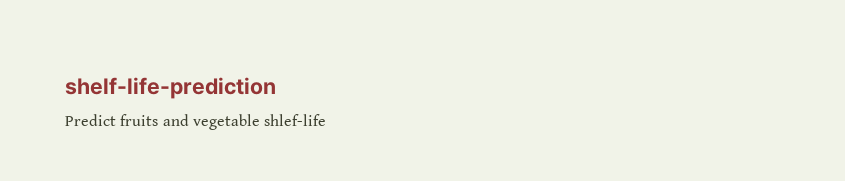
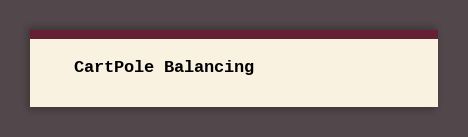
[65,77,276,99] [65,114,327,130] shelf-life-prediction // Predict fruits and vegetable shlef-life -> [74,60,254,75] CartPole Balancing

